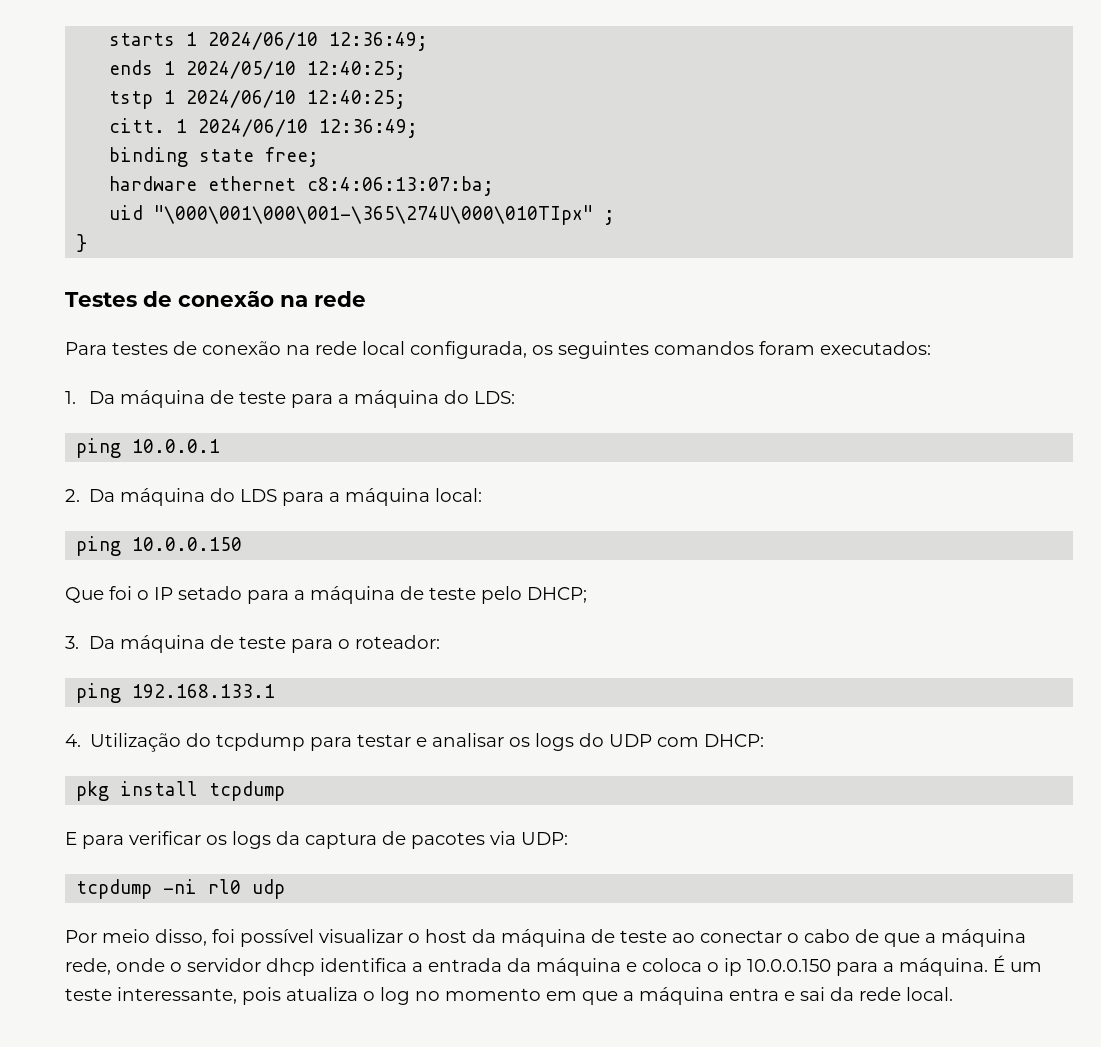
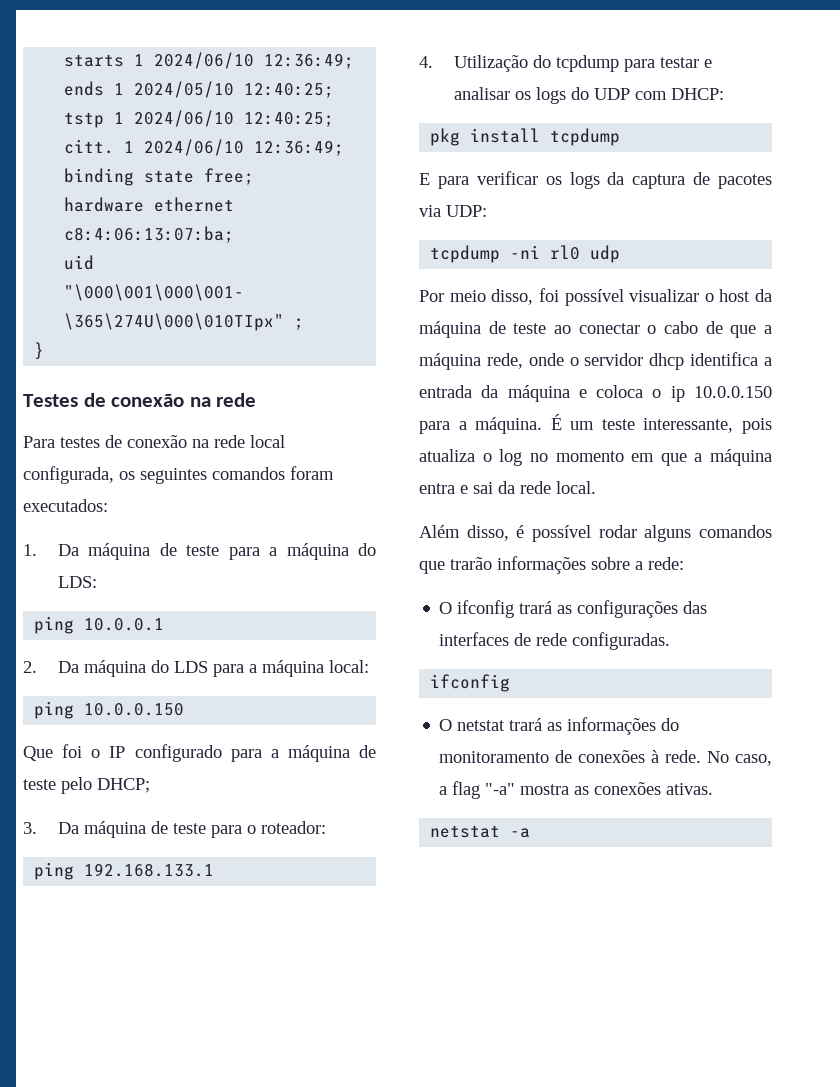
[178,586,242,600] setado -> [134,744,222,762] configurado
(953, 994) none -> [419,525,772,542] [419,556,684,574] [439,600,708,618] [439,632,671,650] [430,674,511,692] [439,717,680,735] [439,750,772,766] [439,781,714,799] [430,825,531,838] // Além disso, é possível rodar alguns comandos que trarão informações sobre a rede: // O ifconfig trará as configurações das interfaces de rede configuradas. // ifconfig // O netstat trará as informações do monitoramento de conexões à rede. No caso, a flag "-a" mostra as conexões ativas. // netstat -a

